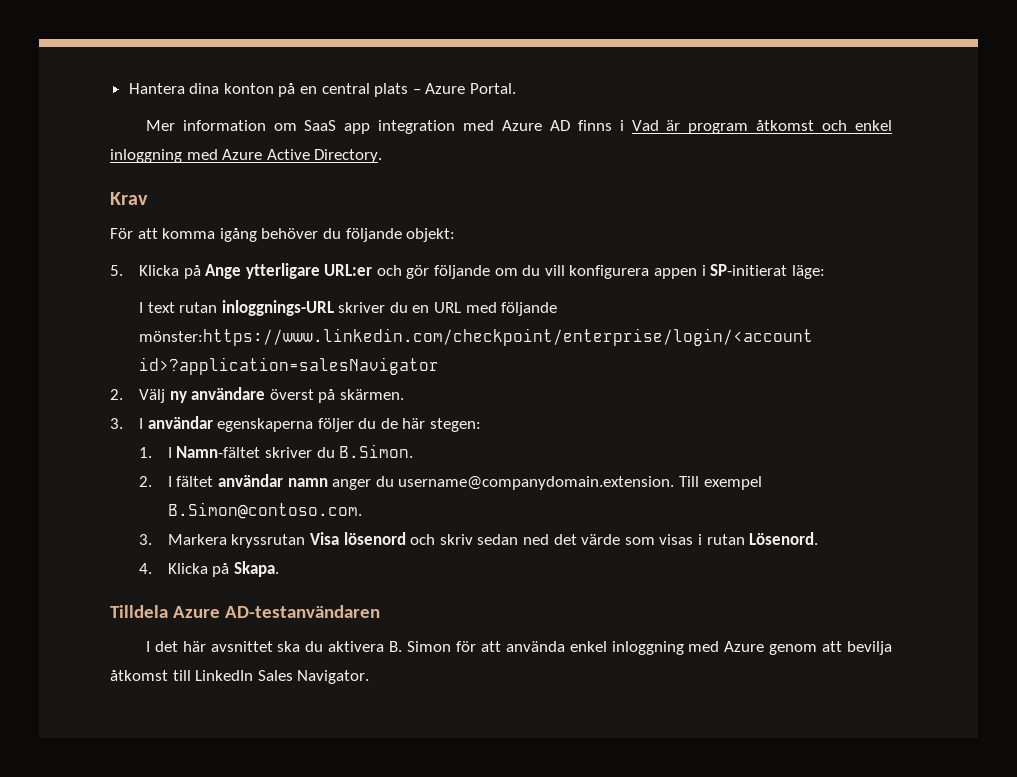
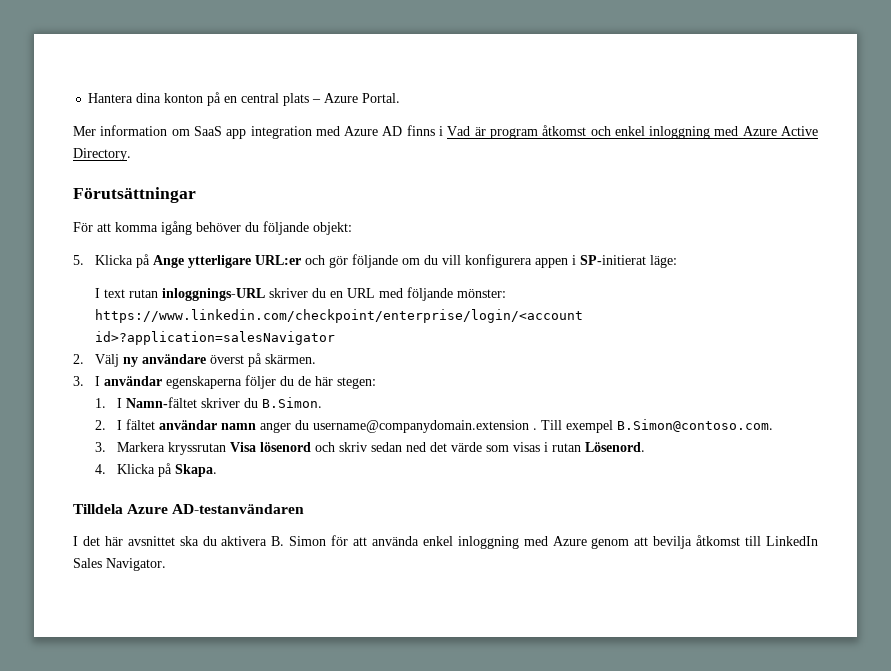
[110,192,148,205] Krav -> [73,187,196,203] Förutsättningar
[138,328,813,346] mönster:https://www.linkedin.com/checkpoint/enterprise/login/<account -> [457,289,507,298] [95,309,584,323] mönster: https://www.linkedin.com/checkpoint/enterprise/login/<account
[398,476,675,490] username@companydomain.extension. -> [313,420,538,433] username@companydomain.extension .

